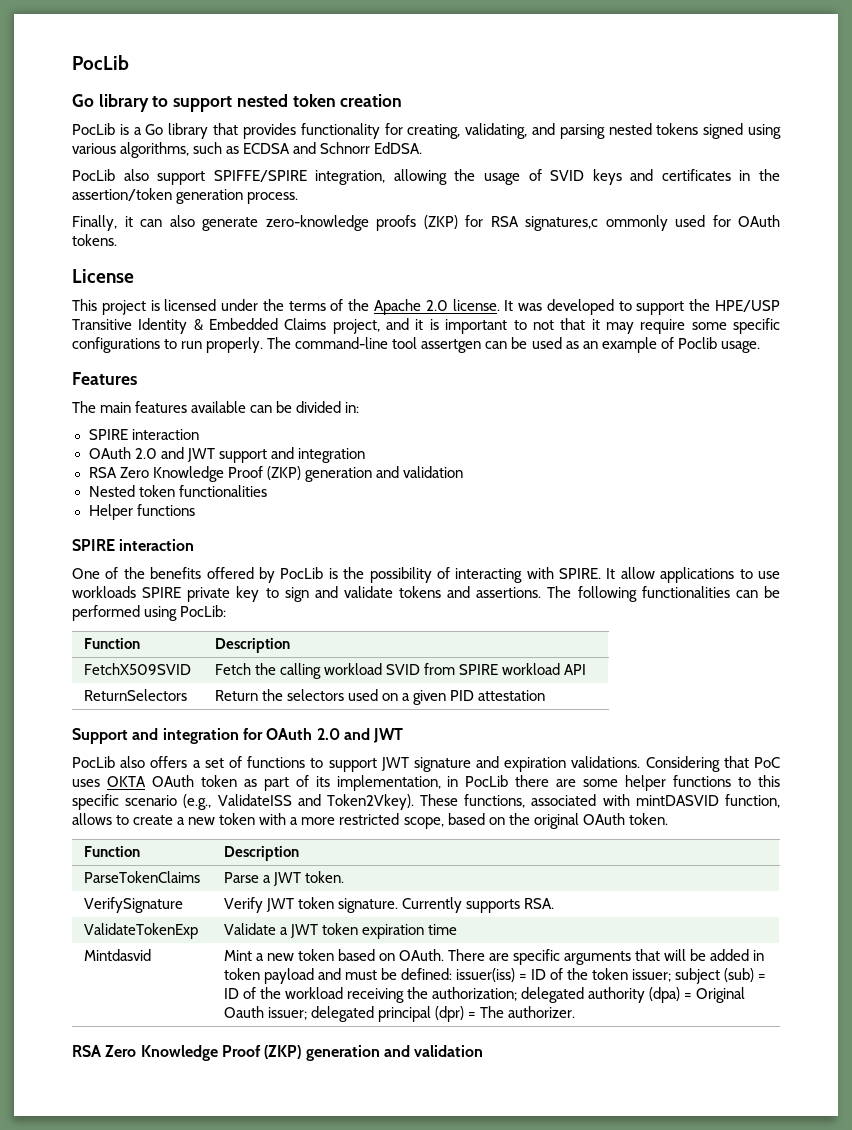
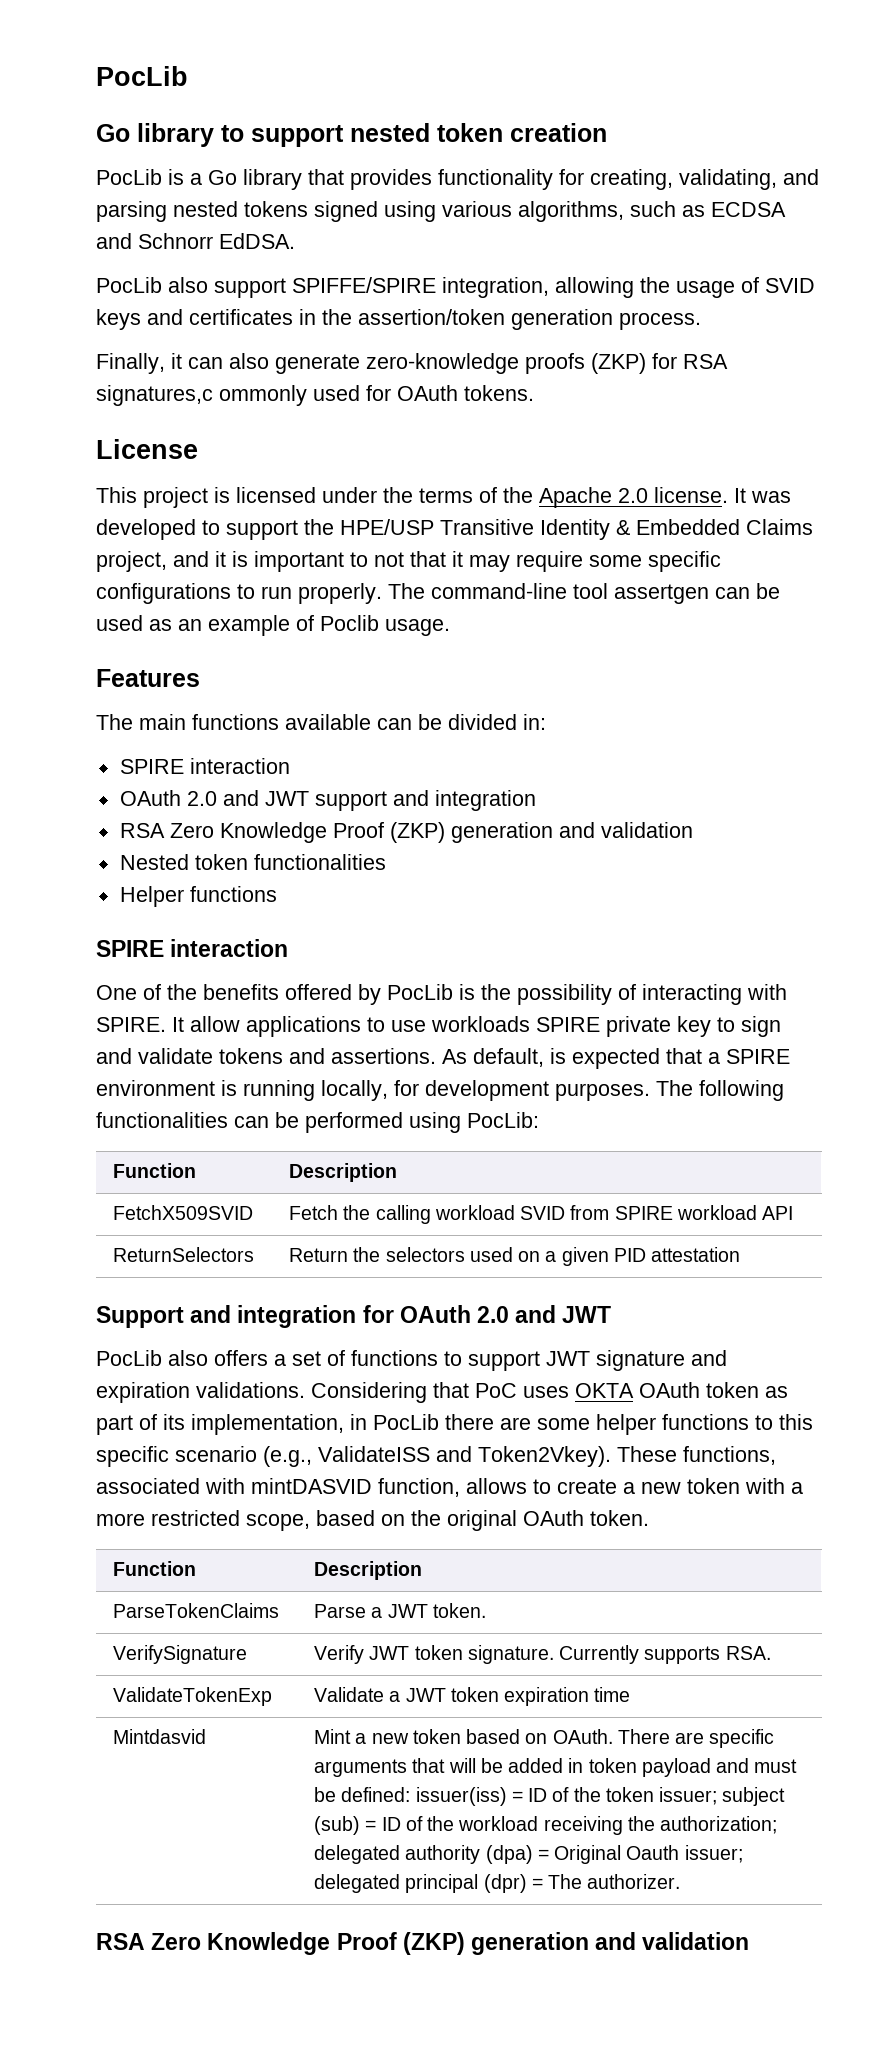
[135,401,188,413] features -> [192,714,279,730] functions
(542, 592) none -> [442,1048,790,1069] [96,1080,650,1101] As default, is expected that a SPIRE environment is running locally, for development purposes.

